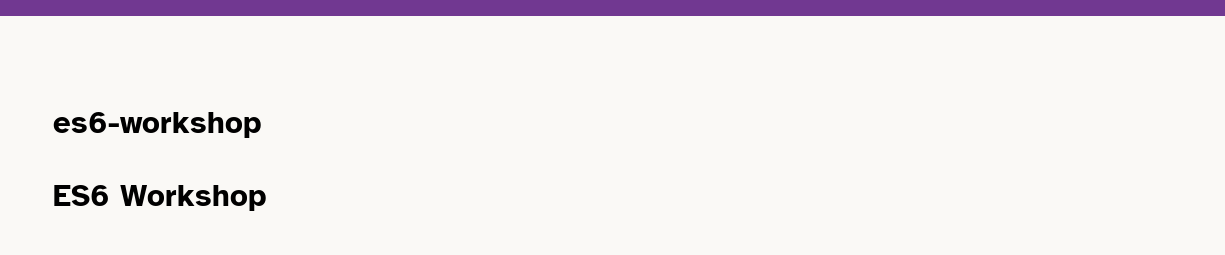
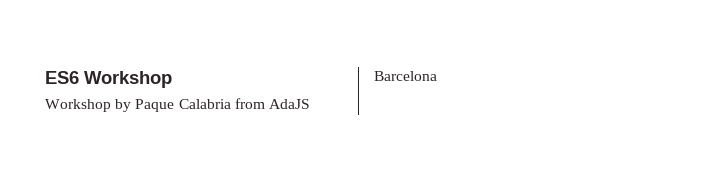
[53,112,261,138] es6-workshop // -> (45, 77) none
(266, 198) none -> [45,98,310,112] [374,71,437,81] // Workshop by Paque Calabria from AdaJS Barcelona

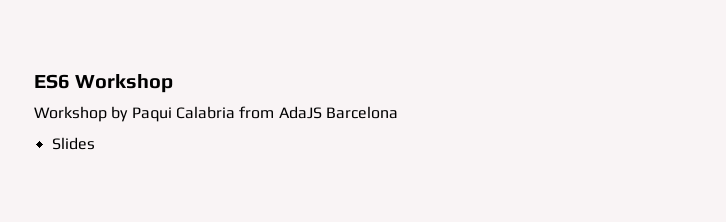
[135,99,175,112] Paque -> [131,107,172,122] Paqui
(437, 76) none -> [51,137,95,150] // Slides

